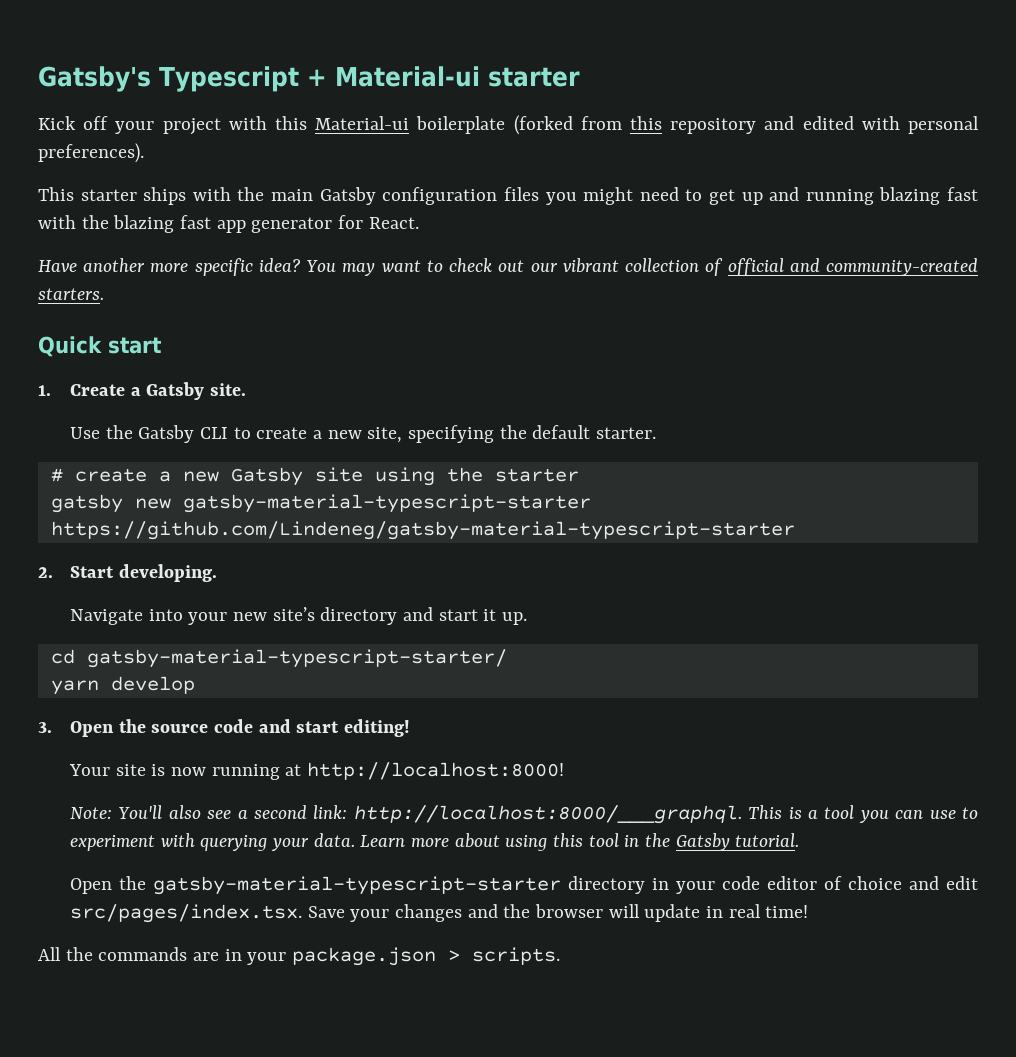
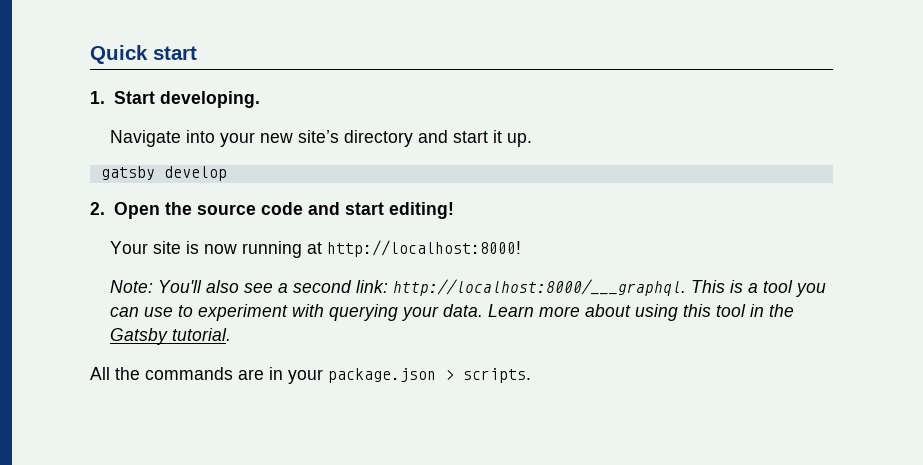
[38,66,580,92] [38,115,980,135] [38,143,144,163] [38,187,978,205] [38,215,419,233] [38,258,979,276] [38,288,104,300] [38,336,162,357] [38,382,246,400] [69,425,656,443] [50,467,579,486] [50,494,591,513] [50,521,795,540] [38,567,53,578] Gatsby's Typescript + Material-ui starter // Kick off your project with this Material-ui boilerplate (forked from this repository and edited with personal preferences). // This starter ships with the main Gatsby configuration files you might need to get up and running blazing fast with the blazing fast app generator for React. // Have another more specific idea? You may want to check out our vibrant collection of official and community-created starters. // Quick start // 1. Create a Gatsby site. // Use the Gatsby CLI to create a new site, specifying the default starter. // # create a new Gatsby site using the starter // gatsby new gatsby-material-typescript-starter https://github.com/Lindeneg/gatsby-material-typescript-starter // 2. -> [90,45,197,64] [90,91,105,104] Quick start // 1.
[50,649,507,668] [50,680,99,695] cd gatsby-material-typescript-starter/ // yarn -> [100,166,155,180] gatsby
[38,722,52,733] 3. -> [90,202,105,215] 2.
[69,876,978,895] [69,904,809,923] // Open the gatsby-material-typescript-starter directory in your code editor of choice and edit src/pages/index.tsx. Save your changes and the browser will update in real time! -> (231, 334) none

